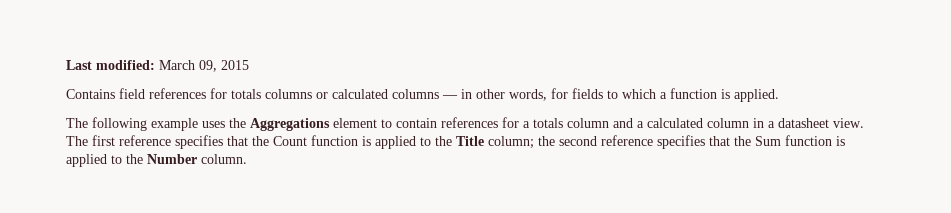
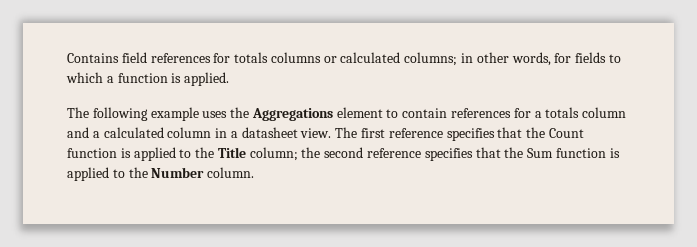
[66,60,249,72] Last modified: March 09, 2015 // -> (67, 58) none
[392,89,458,99] columns — -> [404,52,458,66] columns;

